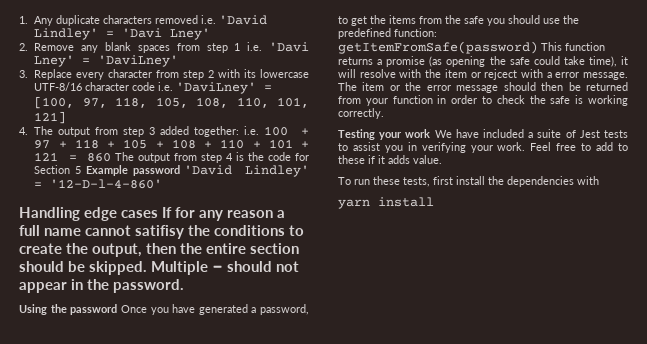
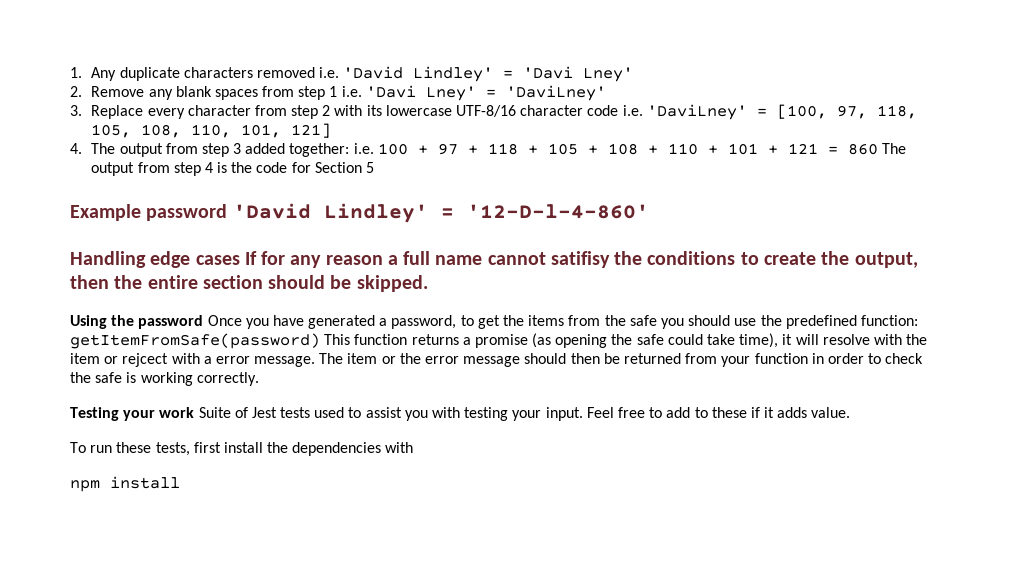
(82, 170) none -> (375, 167) //
[151,261,300,275] [19,279,185,293] Multiple - should not appear in the password. -> (428, 283) none
[434,129,562,138] We have included a suite -> [198,407,231,418] Suite
(628, 134) none -> [314,407,345,418] used
[407,142,526,153] in verifying your work. -> [432,407,583,421] with testing your input.
[338,199,370,209] yarn -> [70,480,100,492] npm

